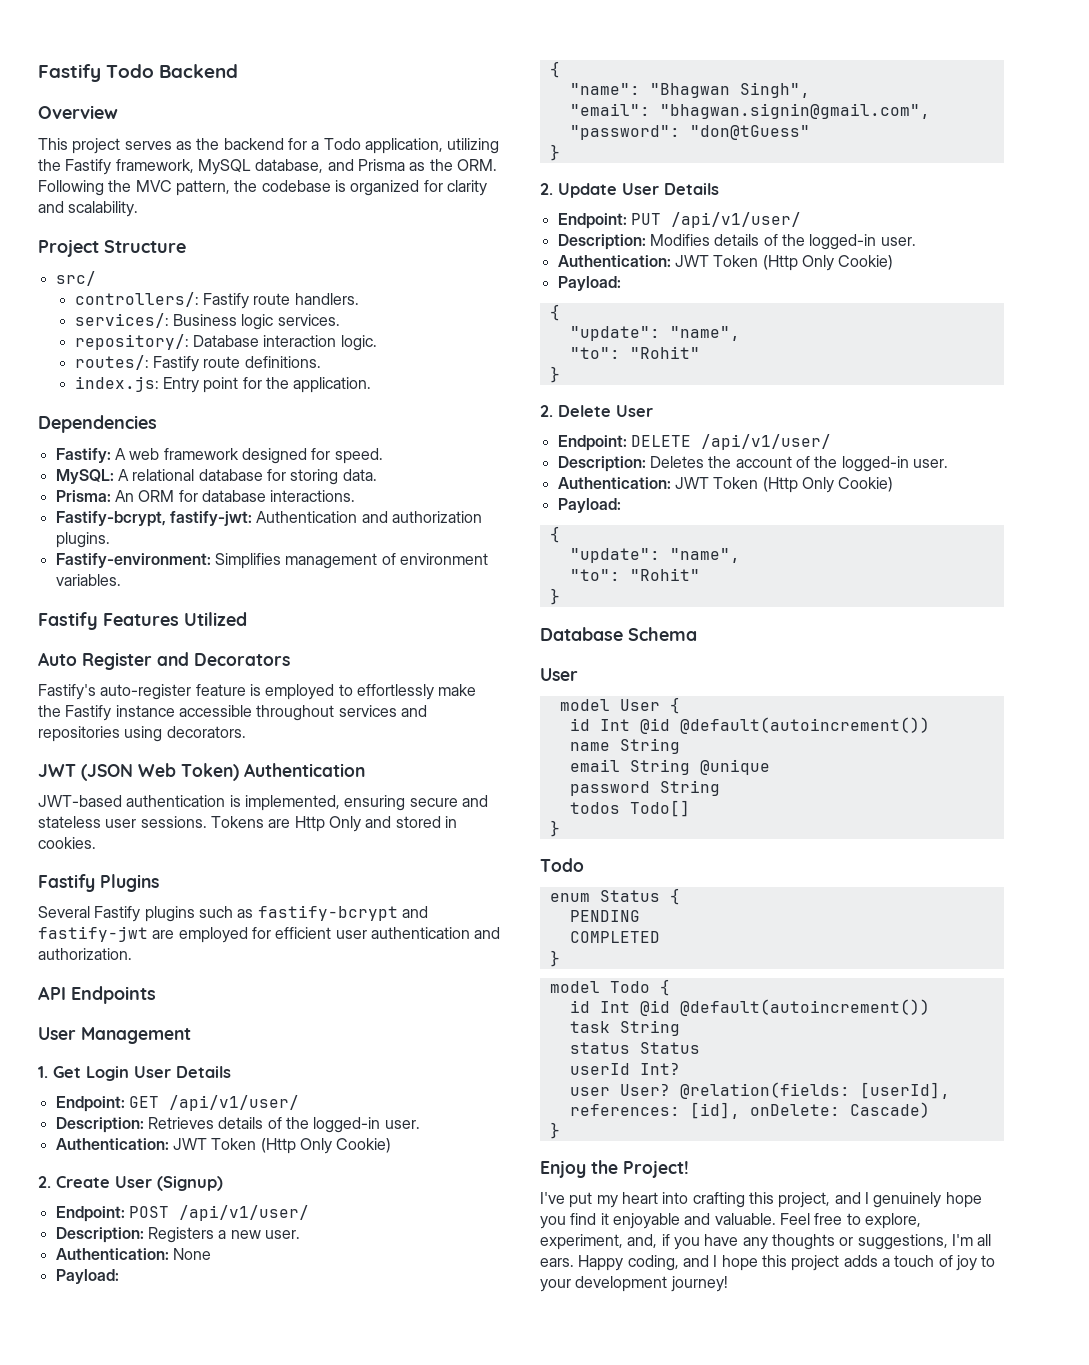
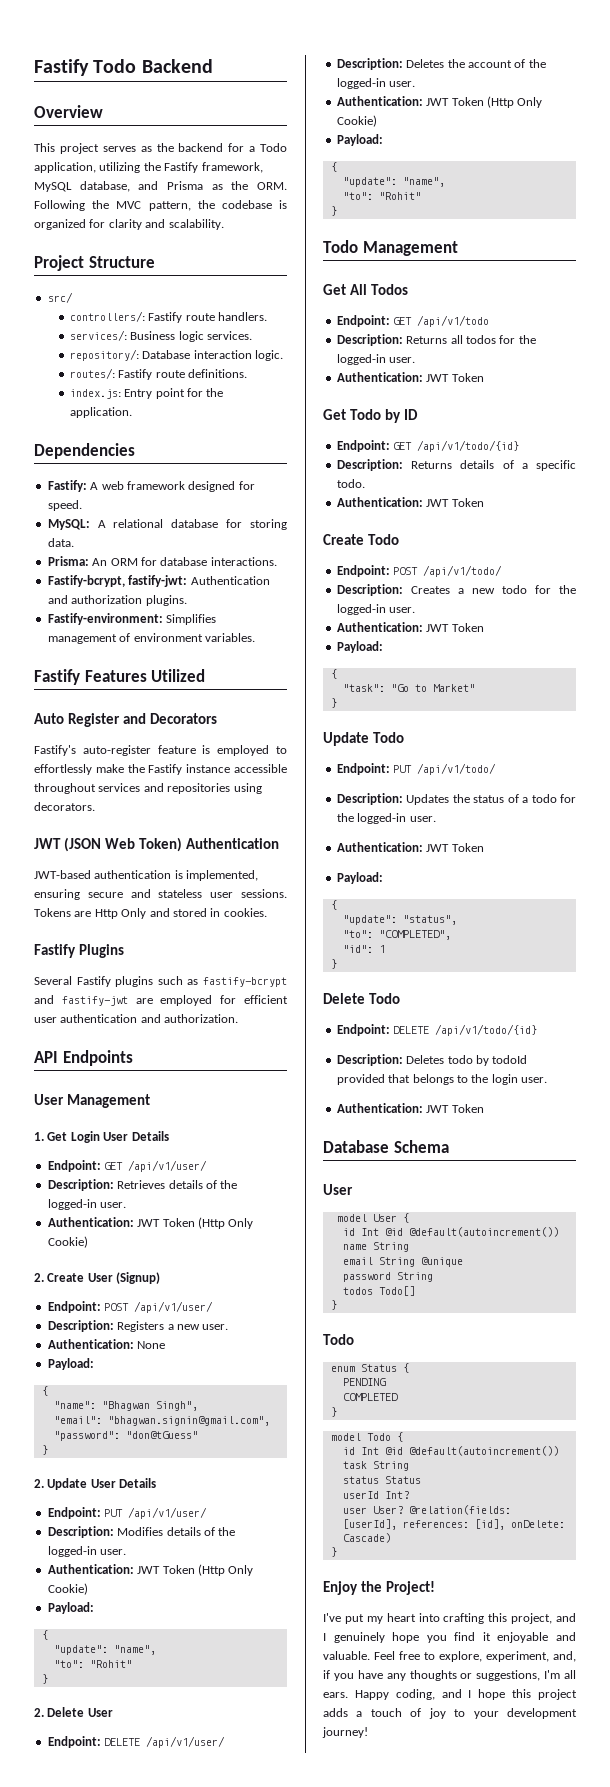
(560, 596) none -> [323,240,458,256] [323,284,408,295] [336,315,490,327] [336,334,536,346] [336,354,416,365] [336,372,484,382] [323,409,418,423] [336,440,520,452] [336,459,576,471] [336,479,365,488] [336,497,484,507] [323,534,399,545] [336,565,503,577] [336,584,576,596] [336,604,416,615] [336,622,484,632] [336,641,383,653] [330,669,337,679] [342,684,475,692] [330,698,337,708] [323,732,404,746] [336,763,497,775] [336,793,576,805] [336,813,436,824] [336,842,484,852] [336,872,383,884] [330,900,337,910] [342,915,457,925] [342,930,451,940] [342,945,385,953] [330,959,337,969] [323,993,400,1004] [336,1024,538,1036] [336,1054,528,1066] [336,1074,547,1085] [336,1103,484,1113] // Todo Management // Get All Todos // Endpoint: GET /api/v1/todo // Description: Returns all todos for the logged-in user. // Authentication: JWT Token // Get Todo by ID // Endpoint: GET /api/v1/todo/{id} // Description: Returns details of a specific todo. // Authentication: JWT Token // Create Todo // Endpoint: POST /api/v1/todo/ // Description: Creates a new todo for the logged-in user. // Authentication: JWT Token // Payload: // { // "task": "Go to Market" // } // Update Todo // Endpoint: PUT /api/v1/todo/ // Description: Updates the status of a todo for the logged-in user. // Authentication: JWT Token // Payload: // { // "update": "status", // "to": "COMPLETED", // "id": 1 // } // Delete Todo // Endpoint: DELETE /api/v1/todo/{id} // Description: Deletes todo by todoId provided that belongs to the login user. // Authentication: JWT Token

